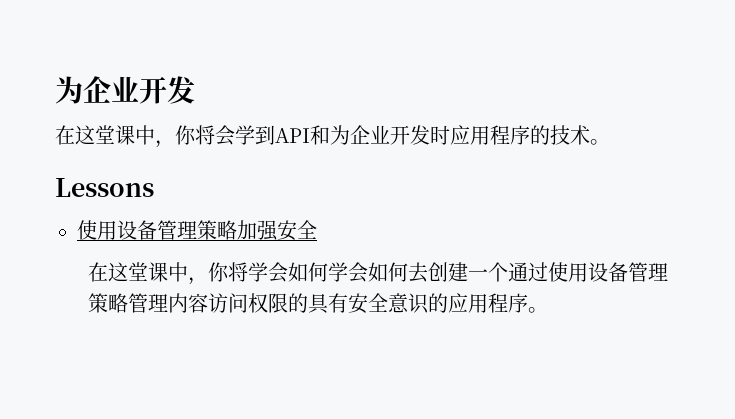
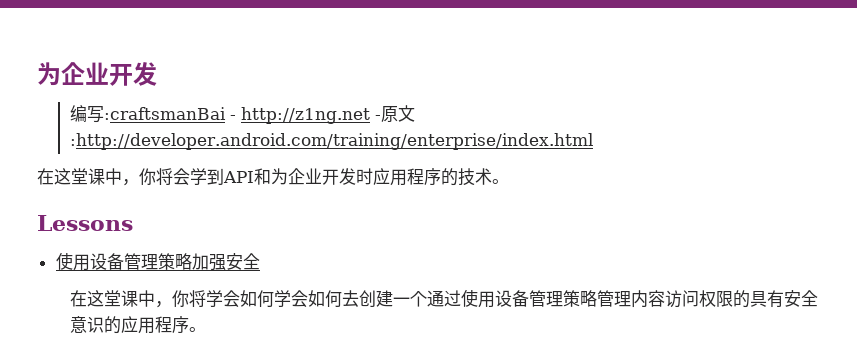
[55,76,195,104] 为企业开发 -> [37,62,157,86] [69,105,415,124] [69,133,593,150] 为企业开发 // 编写:craftsmanBai - http://z1ng.net -原文:http://developer.android.com/training/enterprise/index.html

